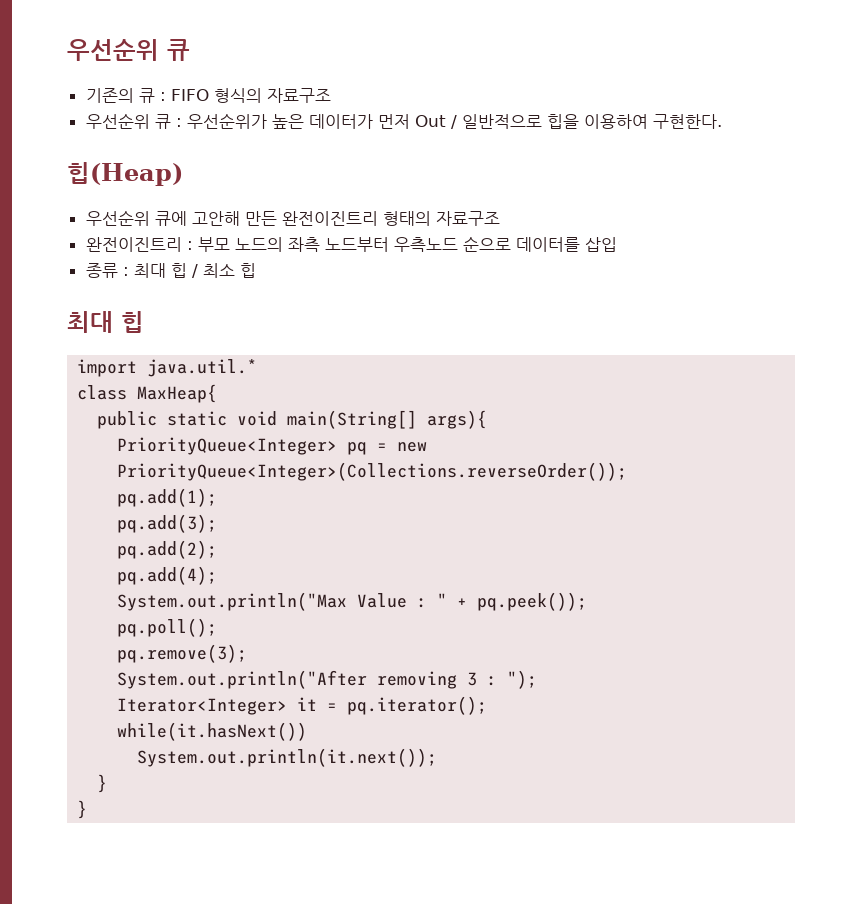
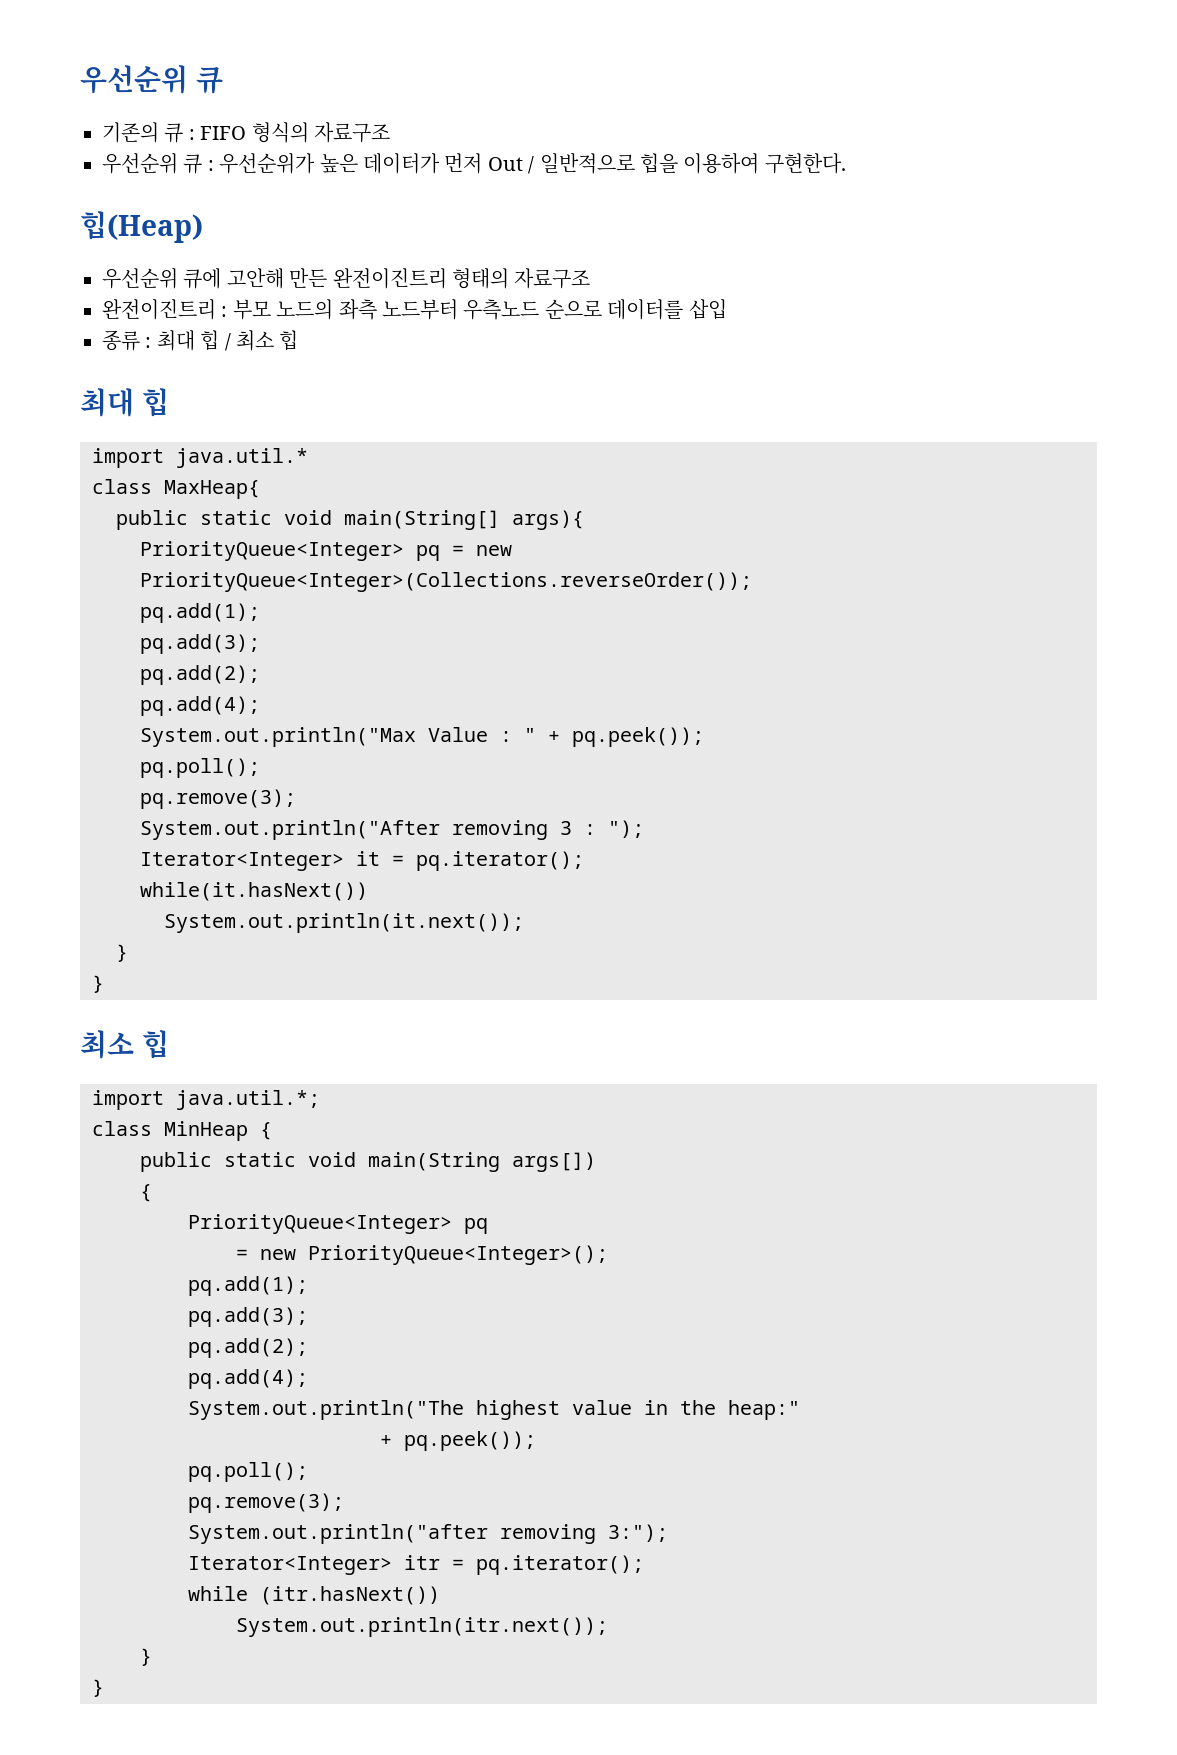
(88, 809) none -> [80,1030,169,1059] [92,1090,320,1110] [92,1121,272,1141] [140,1152,596,1172] [140,1184,152,1202] [188,1214,488,1234] [236,1245,608,1265] [188,1276,308,1296] [188,1307,308,1327] [188,1338,308,1358] [188,1369,308,1389] [188,1400,800,1420] [380,1431,536,1451] [188,1462,308,1482] [188,1493,344,1513] [188,1524,668,1544] [188,1555,644,1575] [188,1586,440,1605] [236,1617,608,1637] [140,1648,152,1666] [92,1679,104,1697] // 최소 힙 // import java.util.*; // class MinHeap { // public static void main(String args[]) // { // PriorityQueue<Integer> pq // = new PriorityQueue<Integer>(); // pq.add(1); // pq.add(3); // pq.add(2); // pq.add(4); // System.out.println("The highest value in the heap:" // + pq.peek()); // pq.poll(); // pq.remove(3); // System.out.println("after removing 3:"); // Iterator<Integer> itr = pq.iterator(); // while (itr.hasNext()) // System.out.println(itr.next()); // } // }

